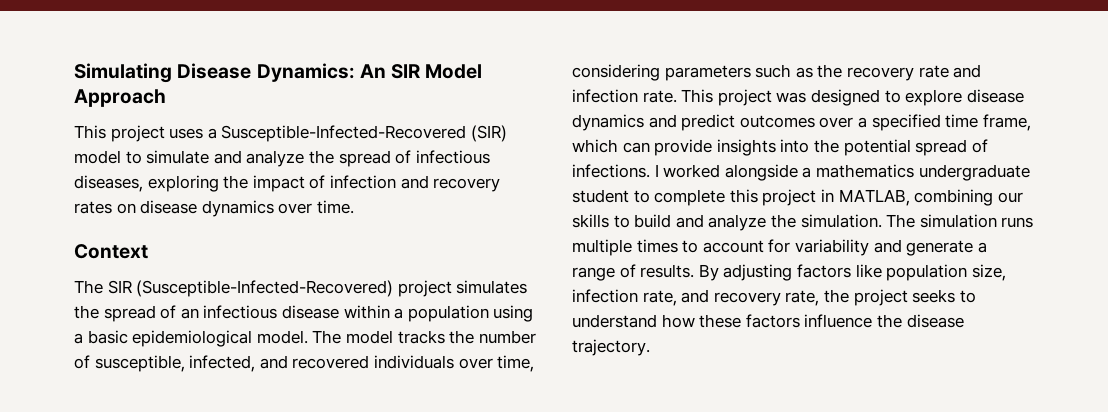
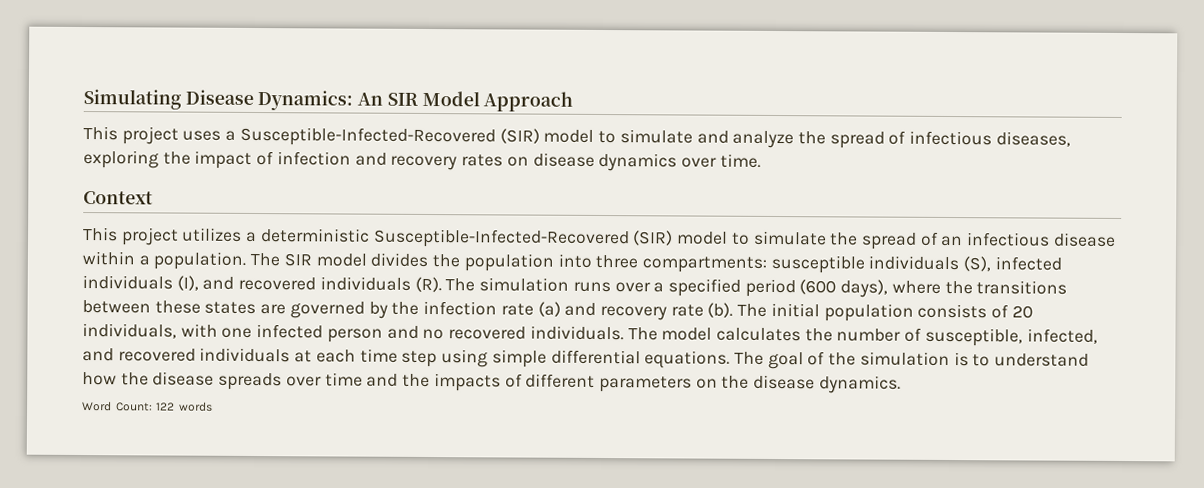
[74,280,528,297] The SIR (Susceptible-Infected-Recovered) project simulates -> [83,227,827,249] This project utilizes a deterministic Susceptible-Infected-Recovered (SIR) model to simulate
[407,305,534,322] [74,330,308,347] population using a basic epidemiological model. -> [153,251,1062,274] [82,275,1068,298] [82,300,1033,322] [82,323,624,343] population. The SIR model divides the population into three compartments: susceptible individuals (S), infected individuals (I), and recovered individuals (R). The simulation runs over a specified period (600 days), where the transitions between these states are governed by the infection rate (a) and recovery rate (b). The initial population consists of 20 individuals, with one infected person and no recovered individuals.
[397,330,445,344] tracks -> [715,327,801,342] calculates
[458,355,535,372] [572,64,982,81] [572,89,1024,106] [572,114,1031,131] [572,139,988,156] [572,164,1030,181] [572,189,1023,206] [572,214,1034,231] [572,239,987,256] [572,264,1006,281] [572,289,976,306] [572,314,964,328] [572,339,650,356] over time, considering parameters such as the recovery rate and infection rate. This project was designed to explore disease dynamics and predict outcomes over a specified time frame, which can provide insights into the potential spread of infections. I worked alongside a mathematics undergraduate student to complete this project in MATLAB, combining our skills to build and analyze the simulation. The simulation runs multiple times to account for variability and generate a range of results. By adjusting factors like population size, infection rate, and recovery rate, the project seeks to understand how these factors influence the disease trajectory. -> [294,348,1090,370] [82,371,901,394] [82,401,214,412] at each time step using simple differential equations. The goal of the simulation is to understand how the disease spreads over time and the impacts of different parameters on the disease dynamics. // Word Count: 122 words

